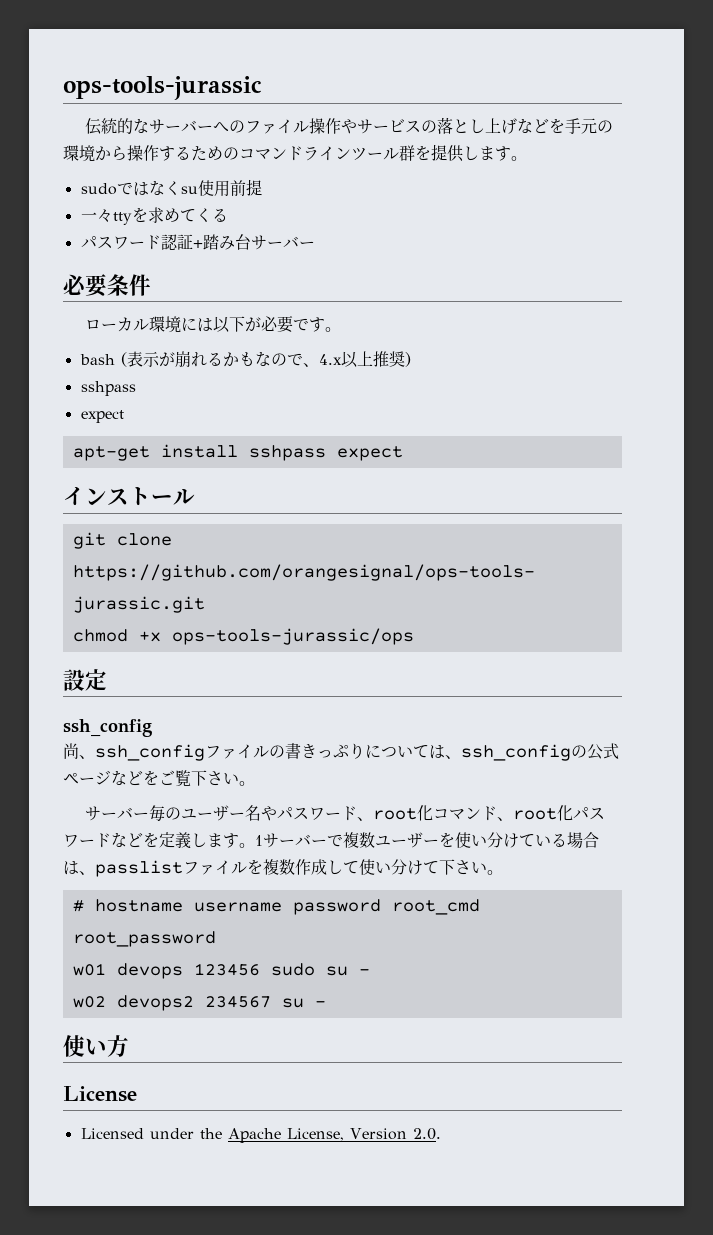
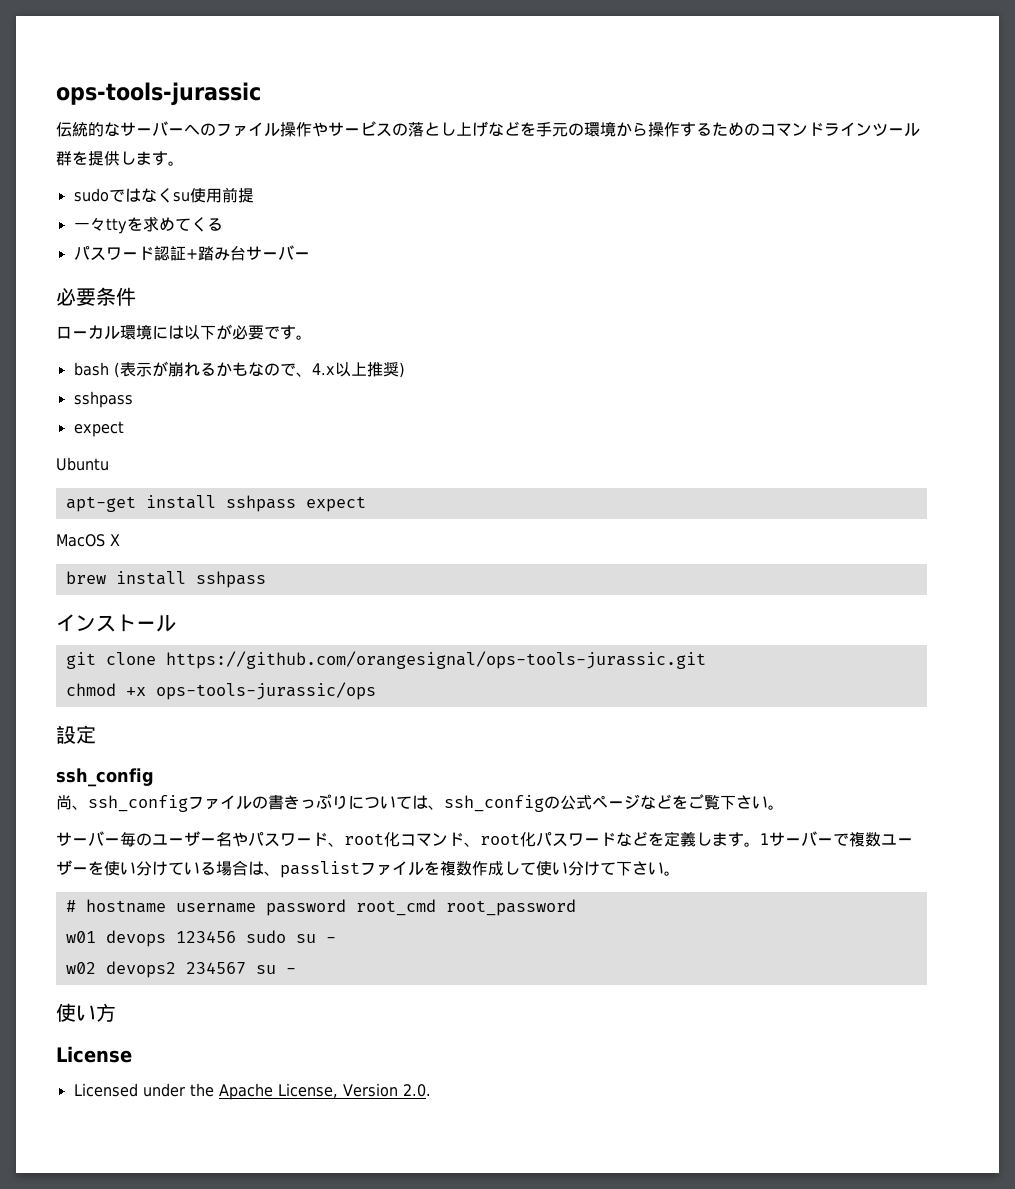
(124, 416) none -> [56,457,109,471] // Ubuntu
(403, 453) none -> [56,534,120,547] [65,571,266,588] // MacOS X // brew install sshpass

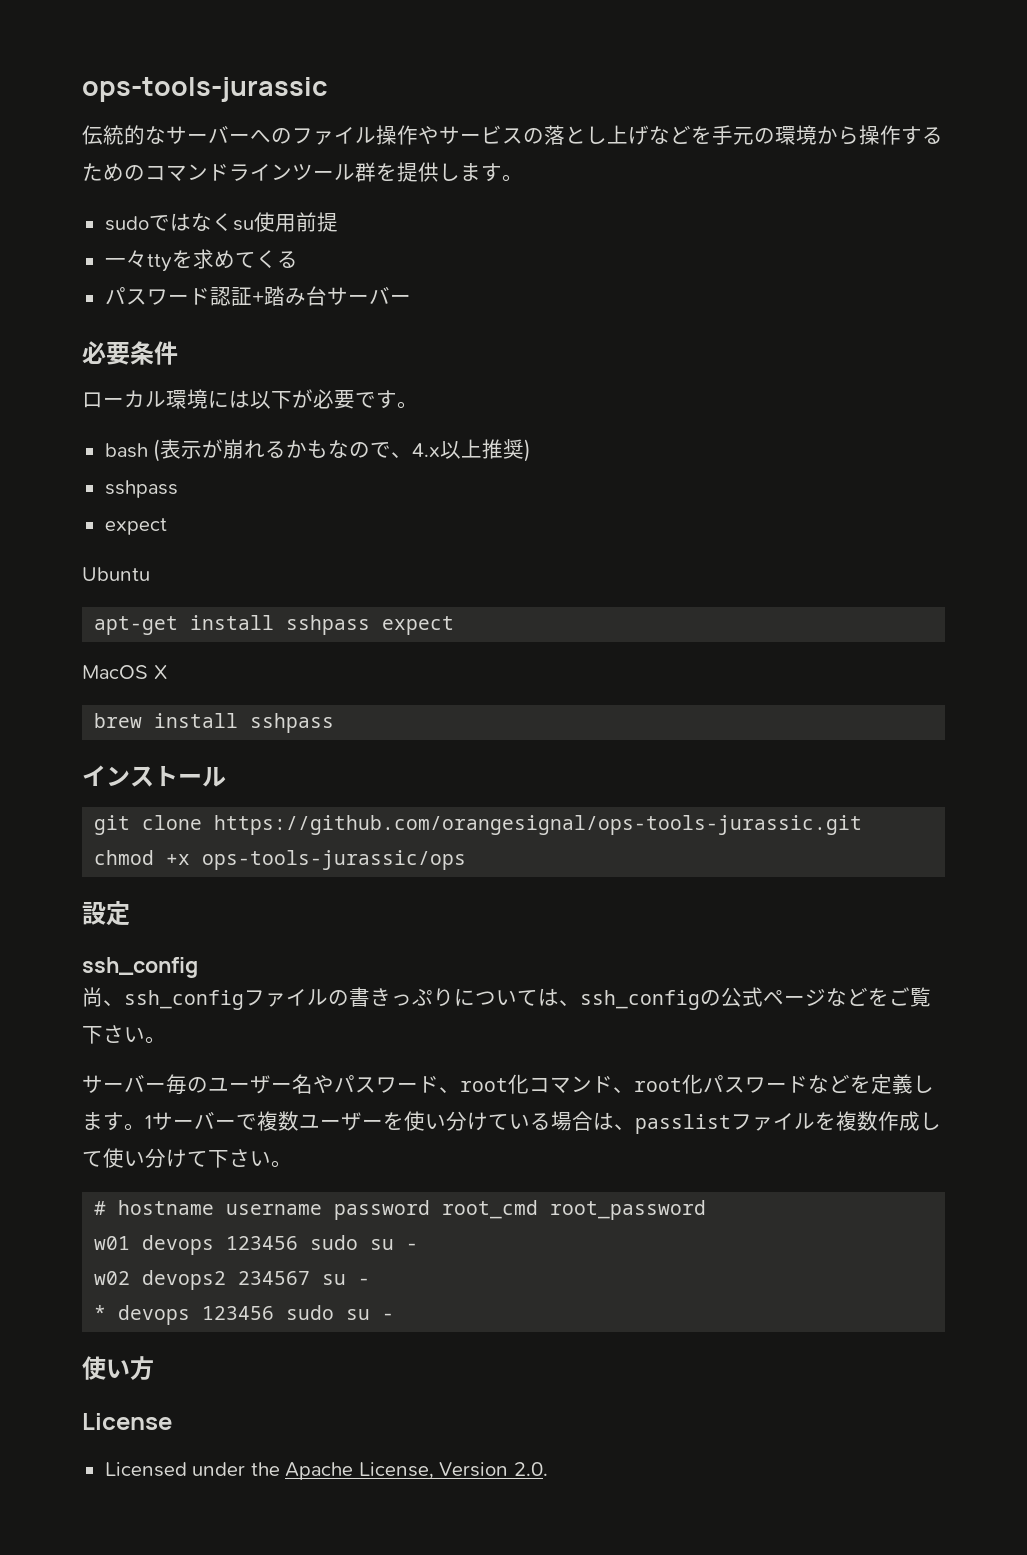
(296, 971) none -> [94,1305,395,1325] // * devops 123456 sudo su -

